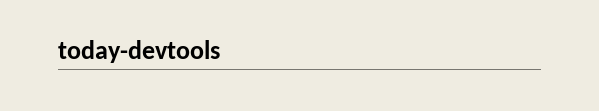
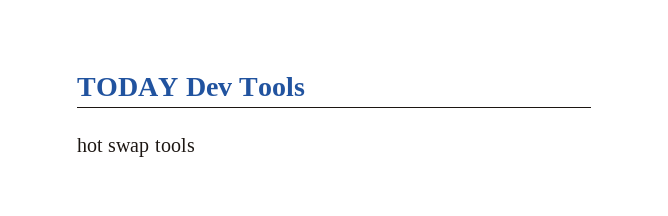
[58,40,220,63] today-devtools -> [77,77,306,96] [77,138,195,157] TODAY Dev Tools // hot swap tools

